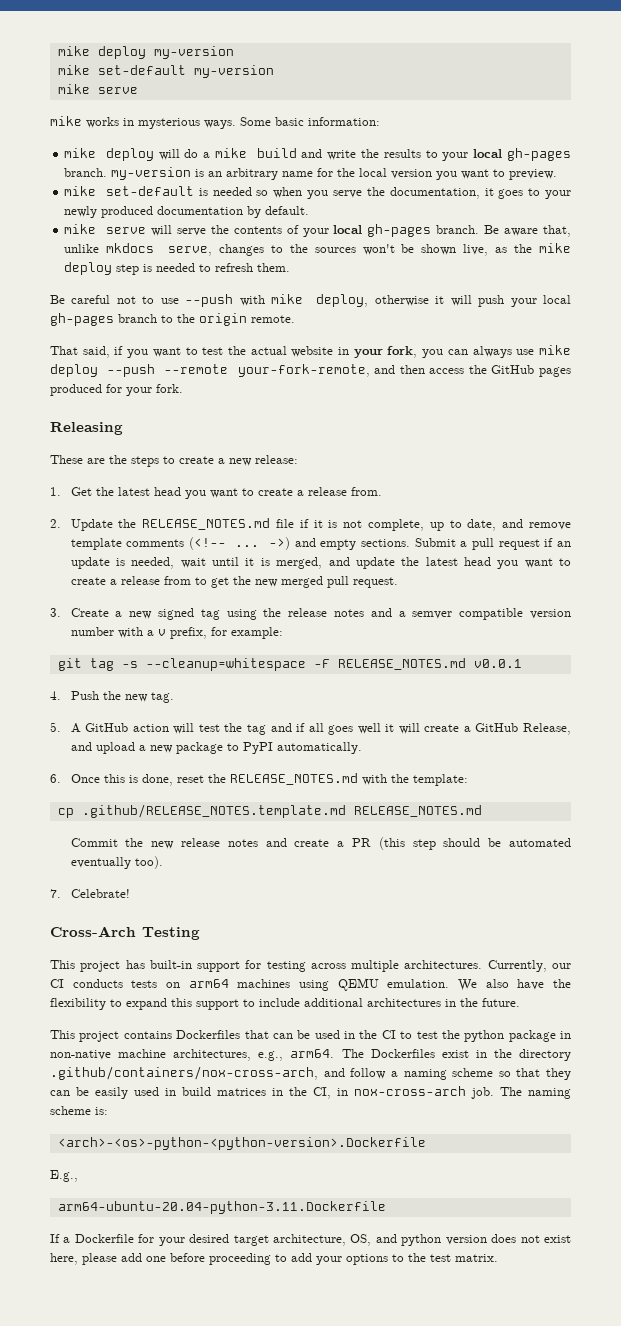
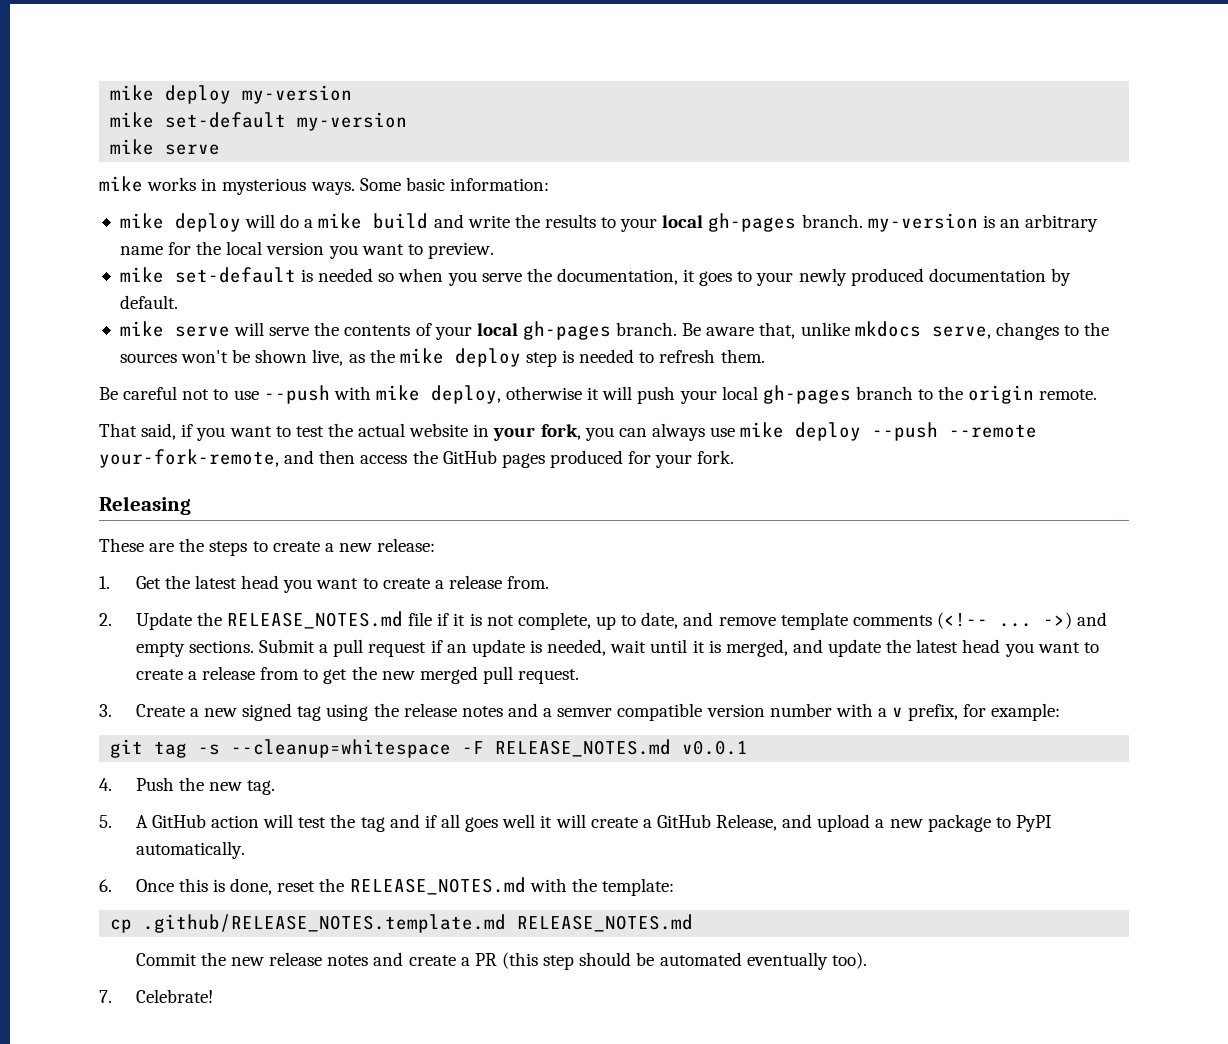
[50,926,200,940] [50,960,571,972] [50,978,572,991] [50,998,520,1010] [50,1030,571,1042] [50,1049,572,1061] [50,1066,571,1080] [50,1086,571,1099] [50,1106,108,1115] [57,1137,426,1150] [50,1170,78,1182] [57,1201,386,1214] [50,1234,572,1246] [50,1253,498,1265] // Cross-Arch Testing // This project has built-in support for testing across multiple architectures. Currently, our CI conducts tests on arm64 machines using QEMU emulation. We also have the flexibility to expand this support to include additional architectures in the future. // This project contains Dockerfiles that can be used in the CI to test the python package in non-native machine architectures, e.g., arm64. The Dockerfiles exist in the directory .github/containers/nox-cross-arch, and follow a naming scheme so that they can be easily used in build matrices in the CI, in nox-cross-arch job. The naming scheme is: // <arch>-<os>-python-<python-version>.Dockerfile // E.g., // arm64-ubuntu-20.04-python-3.11.Dockerfile // If a Dockerfile for your desired target architecture, OS, and python version does not exist here, please add one before proceeding to add your options to the test matrix. -> (213, 996) none

